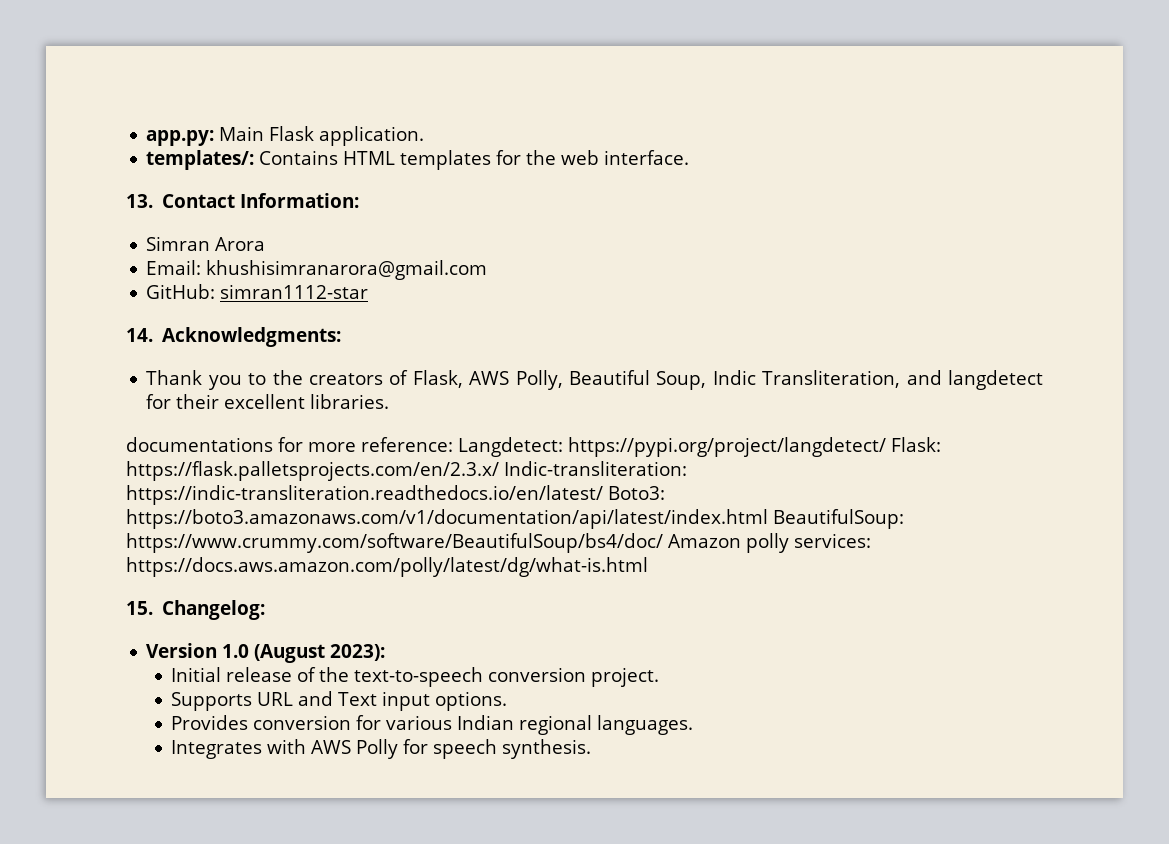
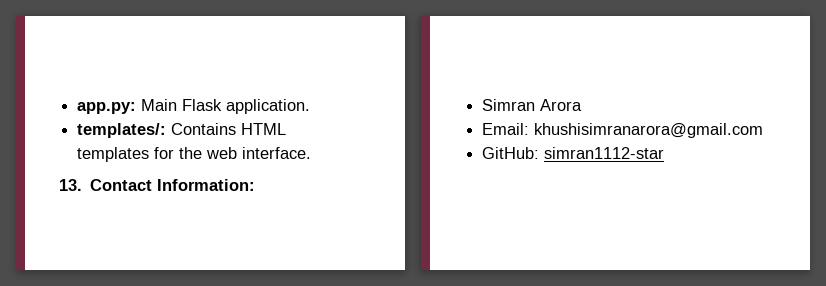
[126,327,342,347] [146,370,1043,390] [146,394,390,409] [126,437,941,457] [126,461,687,481] [126,485,665,505] [126,509,904,529] [126,533,871,553] [126,557,648,577] [126,600,266,620] [146,643,386,663] [171,667,660,687] [171,691,508,711] [171,715,694,735] [171,739,592,759] // 14. Acknowledgments: // Thank you to the creators of Flask, AWS Polly, Beautiful Soup, Indic Transliteration, and langdetect for their excellent libraries. // documentations for more reference: Langdetect: https://pypi.org/project/langdetect/ Flask: https://flask.palletsprojects.com/en/2.3.x/ Indic-transliteration: https://indic-transliteration.readthedocs.io/en/latest/ Boto3: https://boto3.amazonaws.com/v1/documentation/api/latest/index.html BeautifulSoup: https://www.crummy.com/software/BeautifulSoup/bs4/doc/ Amazon polly services: https://docs.aws.amazon.com/polly/latest/dg/what-is.html // 15. Changelog: // Version 1.0 (August 2023): // Initial release of the text-to-speech conversion project. // Supports URL and Text input options. // Provides conversion for various Indian regional languages. // Integrates with AWS Polly for speech synthesis. -> (665, 153) none

